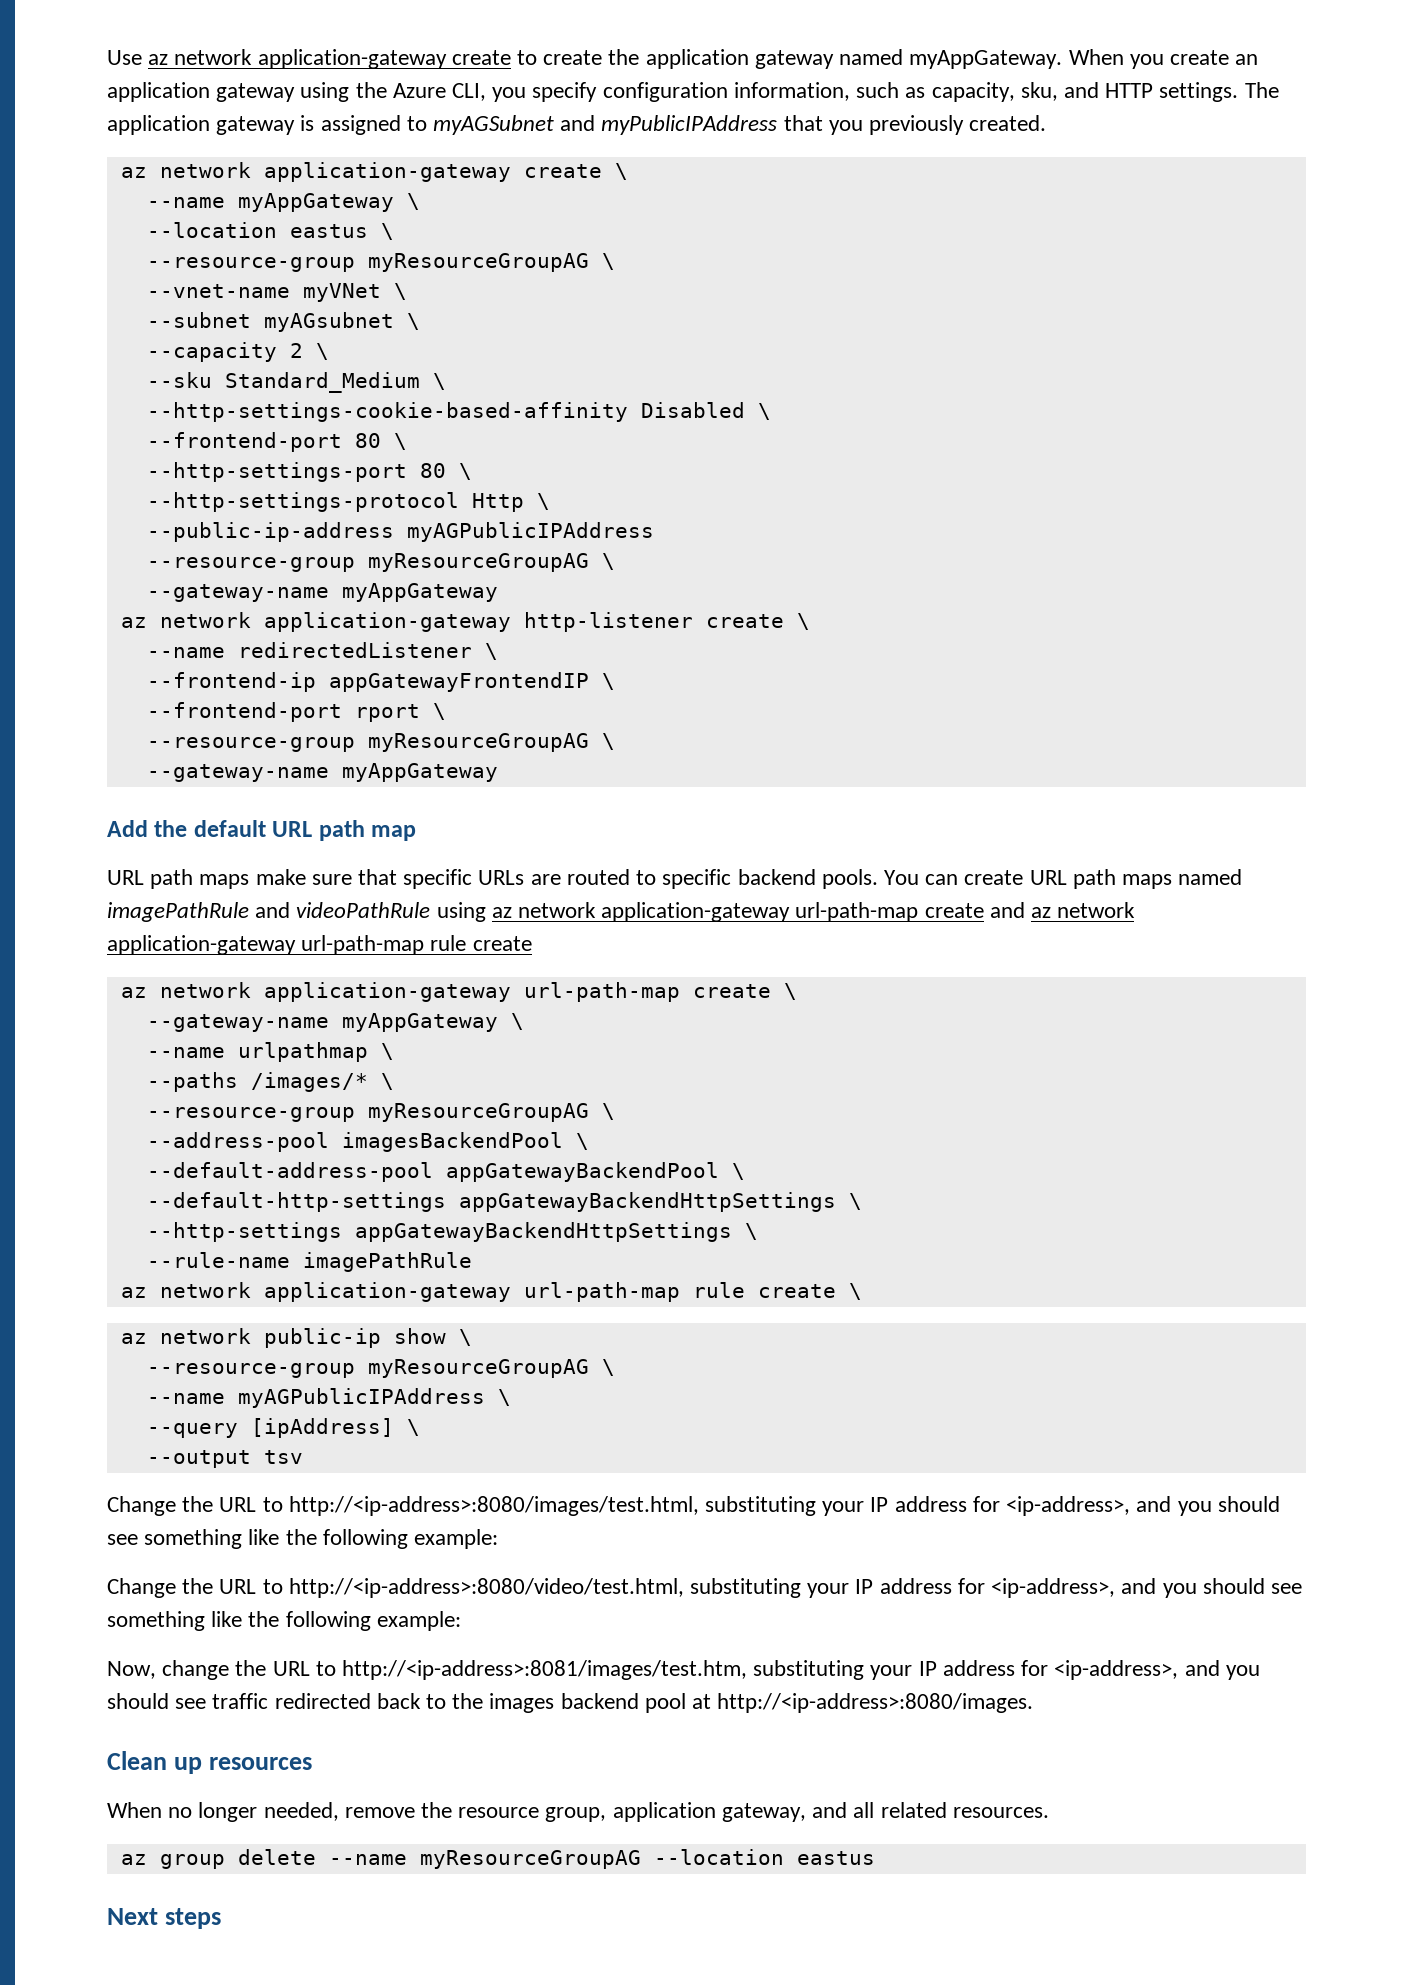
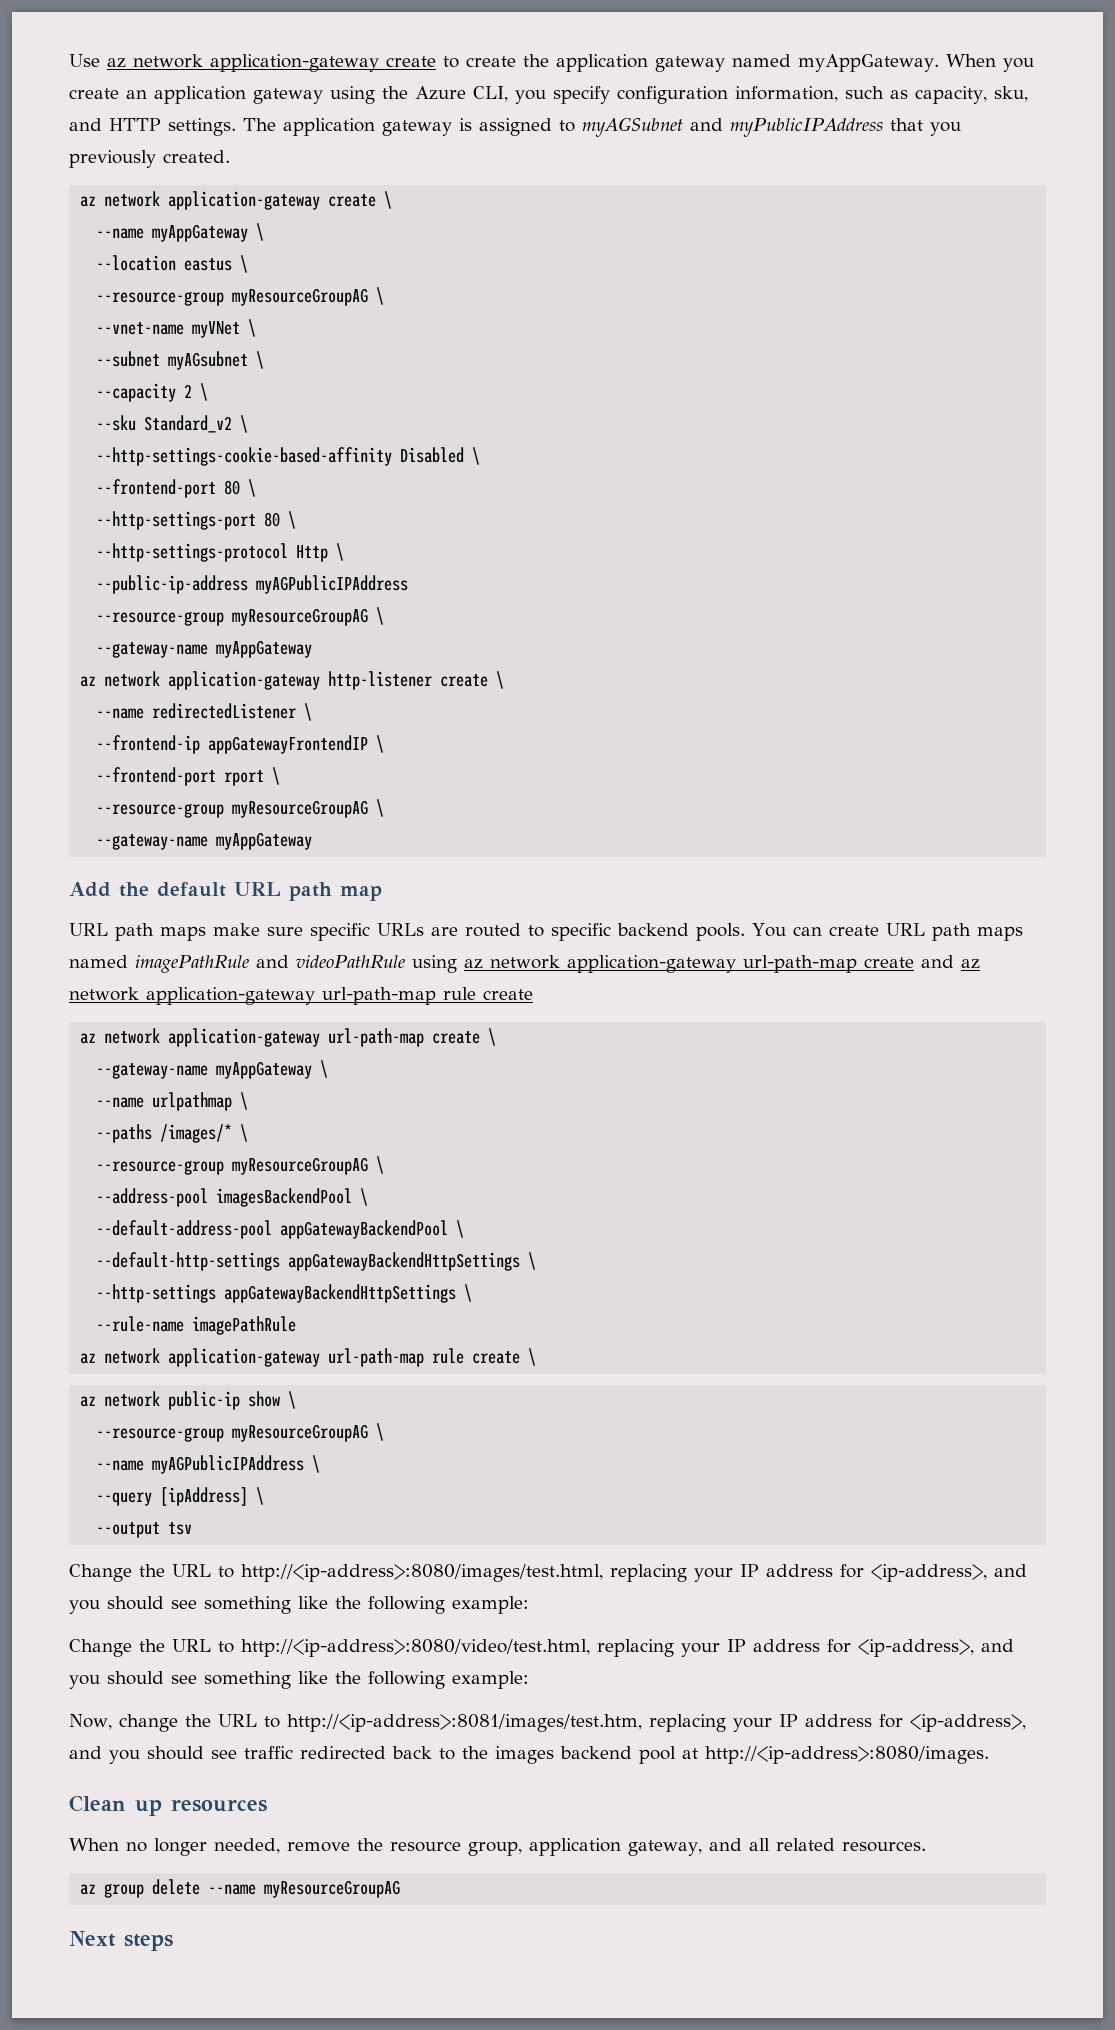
[224,372,420,393] Standard_Medium -> [144,415,233,433] Standard_v2
[358,869,398,885] that -> (303, 931) none
[705,1496,817,1516] substituting -> [610,1564,687,1582] replacing
[690,1578,802,1598] substituting -> [597,1639,674,1657] replacing
[753,1660,865,1680] substituting -> [648,1714,726,1732] replacing
[653,1849,875,1865] --location eastus -> (401, 1889) none

